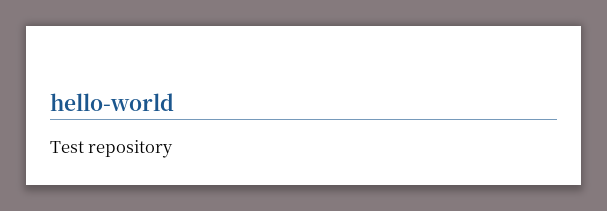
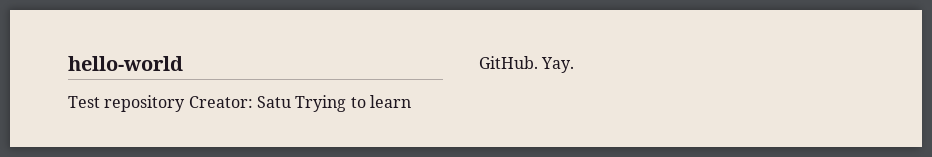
(174, 149) none -> [188,95,411,112] [479,56,575,73] Creator: Satu Trying to learn GitHub. Yay.

